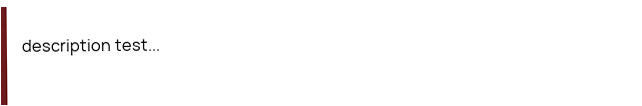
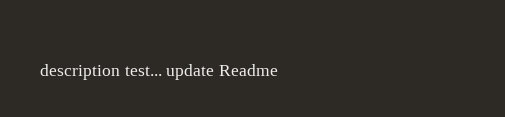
(161, 44) none -> [166,64,279,80] update Readme

